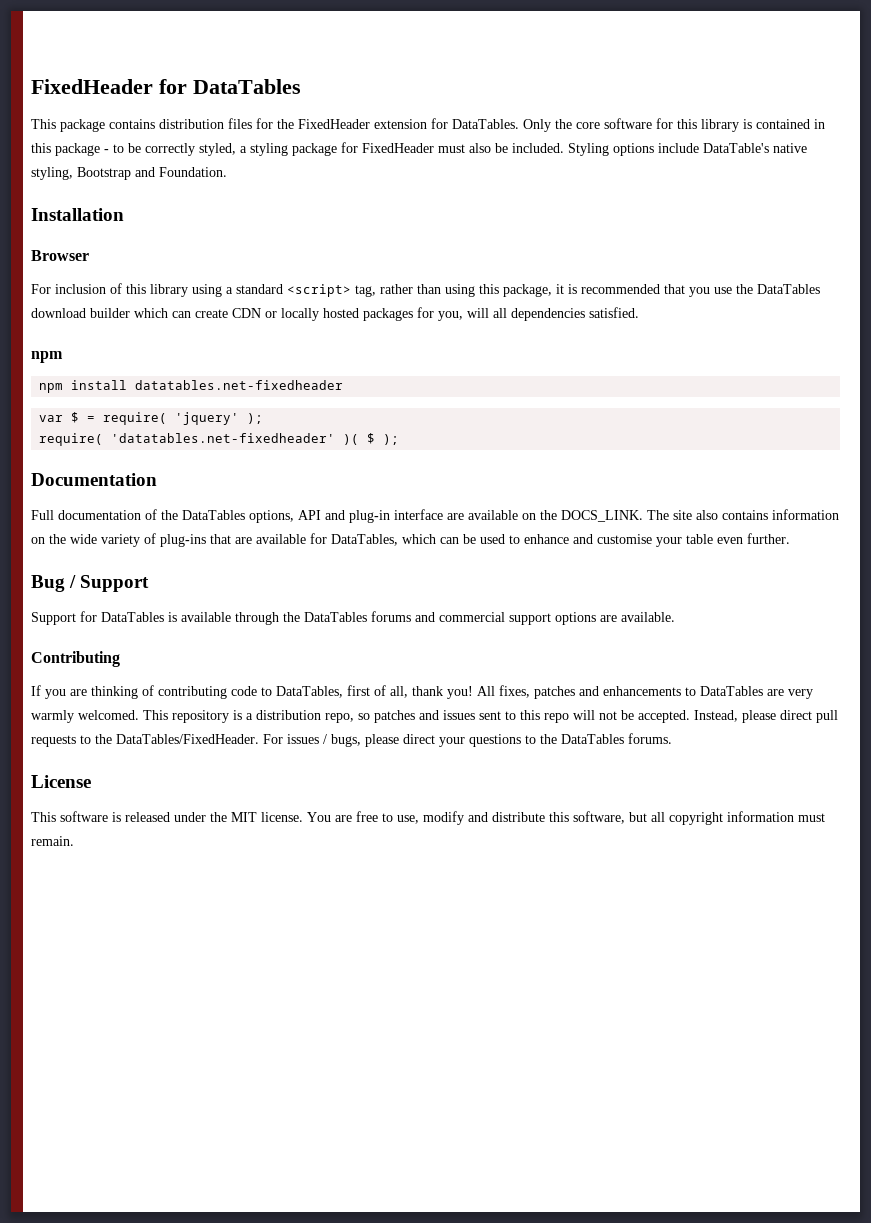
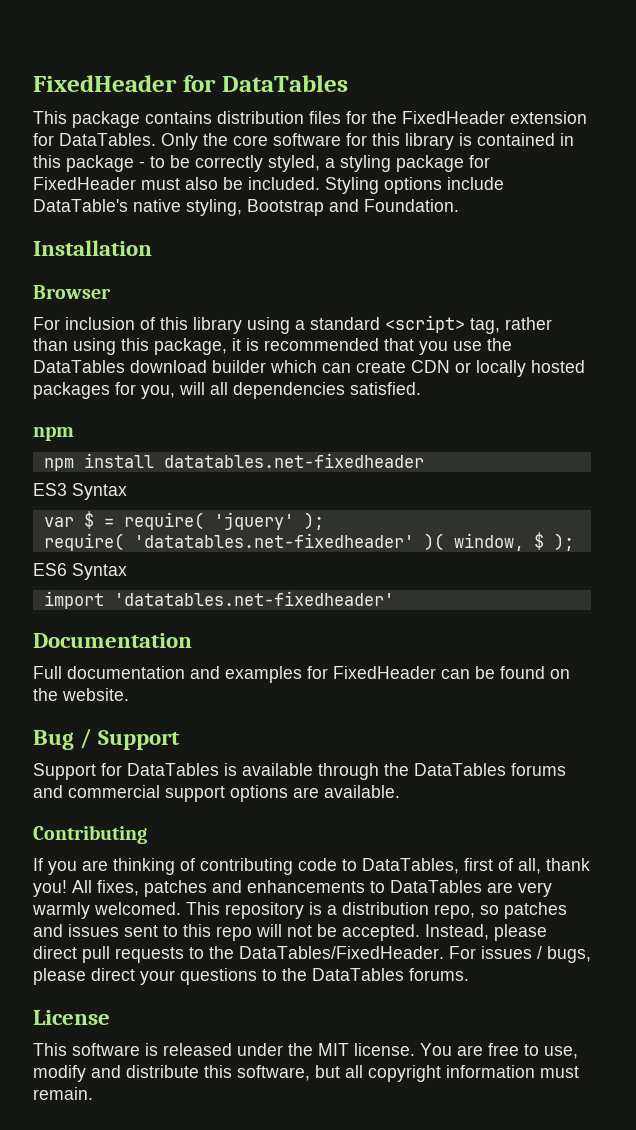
(344, 385) none -> [33,483,127,500] // ES3 Syntax
(360, 439) none -> [453,533,524,551] window,
(400, 439) none -> [33,563,127,580] [43,591,394,609] // ES6 Syntax // import 'datatables.net-fixedheader'
[145,509,839,523] [31,533,790,547] of the DataTables options, API and plug-in interface are available on the DOCS_LINK. The site also contains information on the wide variety of plug-ins that are available for DataTables, which can be used to enhance and customise your table even further. -> [190,666,570,683] [33,688,129,701] and examples for FixedHeader can be found on the website.

